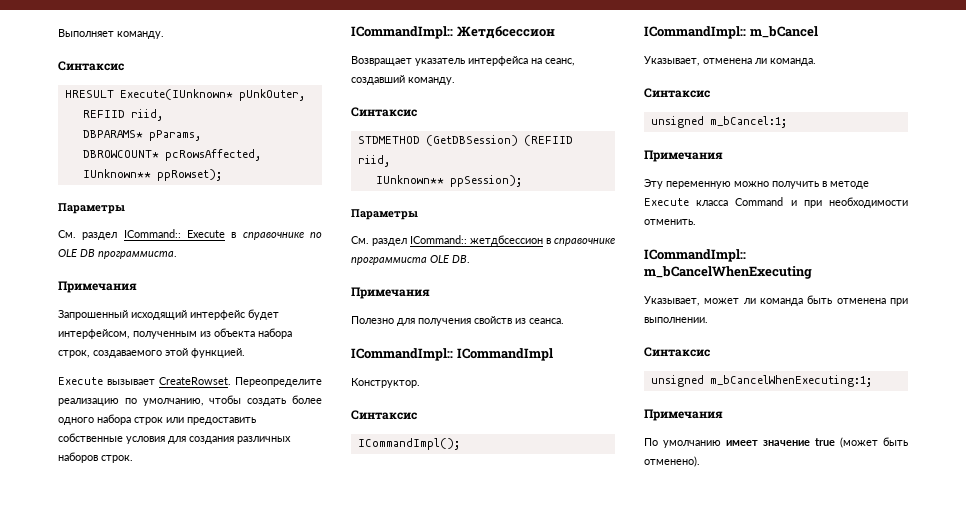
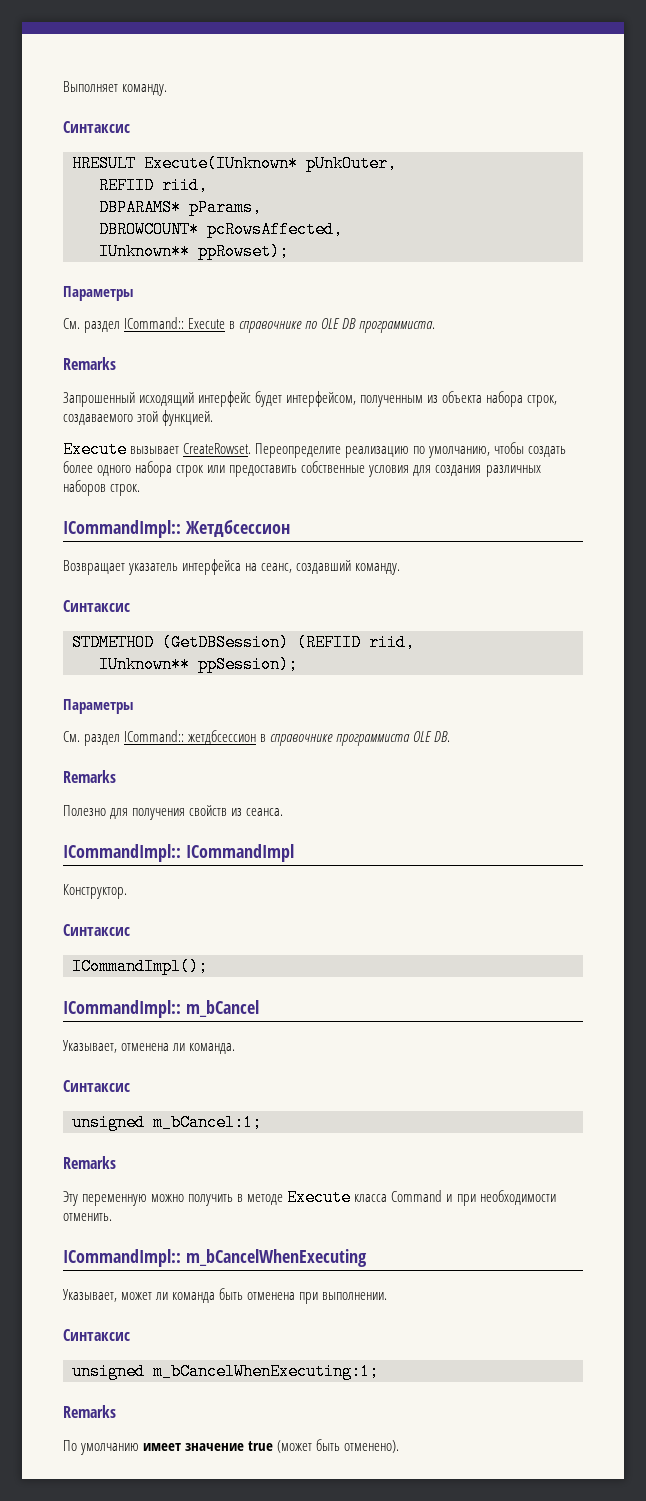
[58,281,137,293] Примечания -> [63,357,116,370] Remarks
[351,287,430,299] Примечания -> [63,770,116,783] Remarks
[644,150,723,162] Примечания -> [63,1156,116,1169] Remarks
[644,409,723,421] Примечания -> [63,1405,116,1418] Remarks

